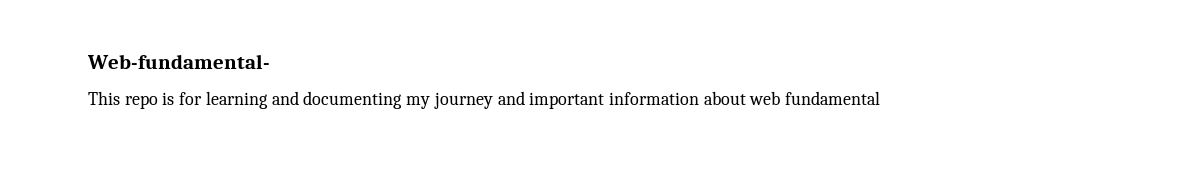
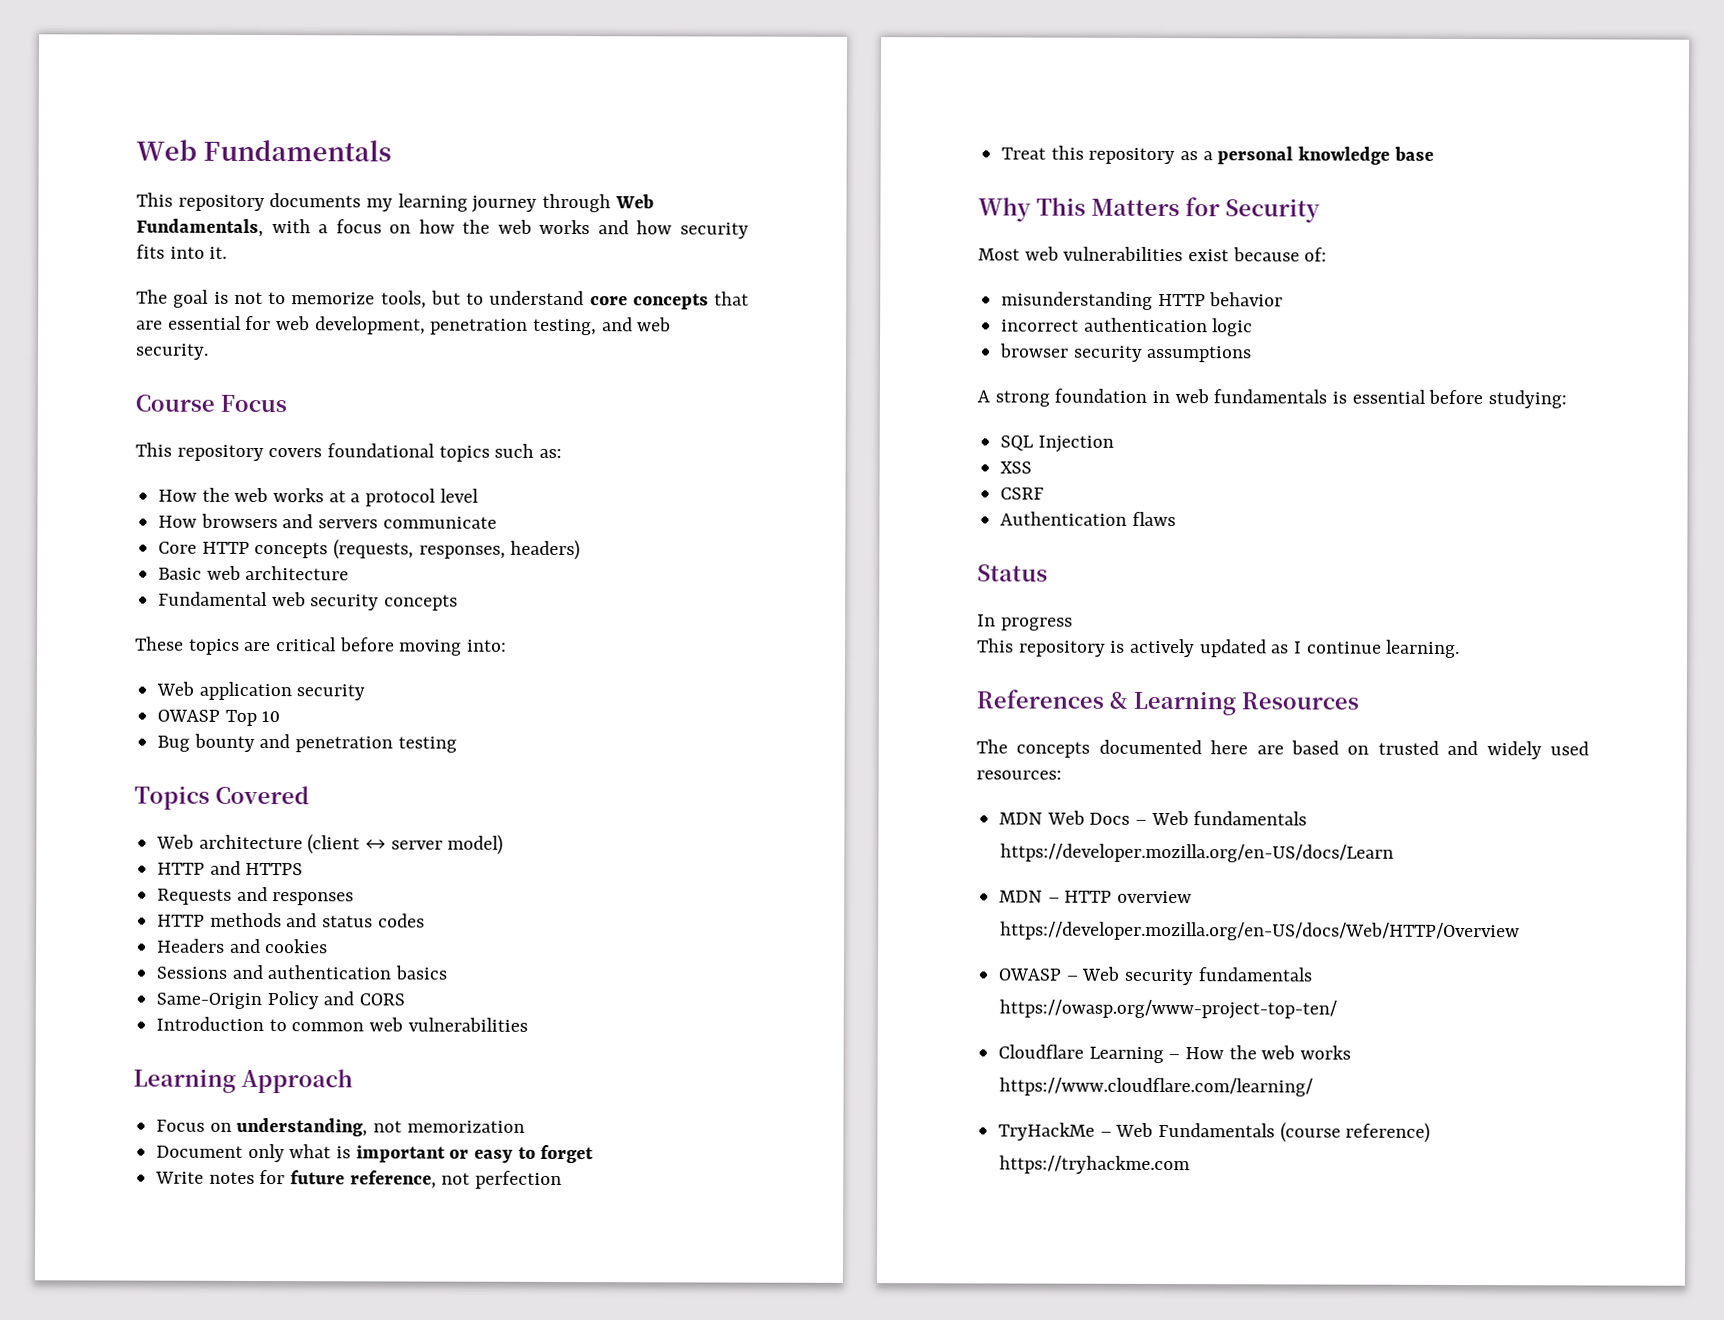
[87,54,270,69] [88,91,881,109] Web-fundamental- // This repo is for learning and documenting my journey and important information about web fundamental -> [136,139,392,162] [136,192,654,213] [136,218,749,239] [136,244,228,259] [136,289,749,310] [136,315,672,336] [135,343,209,360] [135,394,287,413] [135,442,563,462] [158,487,479,507] [158,513,497,529] [158,539,581,561] [158,565,350,581] [158,591,459,611] [135,636,508,656] [156,681,366,701] [157,709,281,726] [157,733,457,753] [134,785,309,810] [156,834,504,855] [157,860,304,876] [157,886,355,906] [157,912,425,928] [157,938,329,954] [156,964,448,980] [156,991,406,1010] [156,1016,528,1032] [133,1068,353,1094] [156,1117,525,1137] [156,1143,595,1164] [155,1170,563,1190] [1001,145,1434,165] [978,197,1320,223] [978,246,1328,262] [1001,291,1284,310] [1001,317,1254,337] [1000,343,1253,363] [977,388,1568,409] [1000,435,1114,453] [1000,461,1033,474] [1000,487,1045,500] [1000,511,1176,527] [977,564,1048,582] [977,614,1073,631] [977,638,1461,658] [976,689,1359,716] [976,739,1589,760] [976,770,1062,780] [999,810,1308,826] [999,843,1394,863] [999,890,1193,904] [999,921,1520,942] [998,966,1312,986] [998,999,1337,1020] [998,1044,1352,1064] [998,1077,1313,1097] [998,1122,1431,1143] [998,1155,1190,1175] Web Fundamentals // This repository documents my learning journey through Web Fundamentals, with a focus on how the web works and how security fits into it. // The goal is not to memorize tools, but to understand core concepts that are essential for web development, penetration testing, and web security. // Course Focus // This repository covers foundational topics such as: // How the web works at a protocol level // How browsers and servers communicate // Core HTTP concepts (requests, responses, headers) // Basic web architecture // Fundamental web security concepts // These topics are critical before moving into: // Web application security // OWASP Top 10 // Bug bounty and penetration testing // Topics Covered // Web architecture (client ↔ server model) // HTTP and HTTPS // Requests and responses // HTTP methods and status codes // Headers and cookies // Sessions and authentication basics // Same-Origin Policy and CORS // Introduction to common web vulnerabilities // Learning Approach // Focus on understanding, not memorization // Document only what is important or easy to forget // Write notes for future reference, not perfection // Treat this repository as a personal knowledge base // Why This Matters for Security // Most web vulnerabilities exist because of: // misunderstanding HTTP behavior // incorrect authentication logic // browser security assumptions // A strong foundation in web fundamentals is essential before studying: // SQL Injection // XSS // CSRF // Authentication flaws // Status // In progress // This repository is actively updated as I continue learning. // References & Learning Resources // The concepts documented here are based on trusted and widely used resources: // MDN Web Docs – Web fundamentals // https://developer.mozilla.org/en-US/docs/Learn // MDN – HTTP overview // https://developer.mozilla.org/en-US/docs/Web/HTTP/Overview // OWASP – Web security fundamentals // https://owasp.org/www-project-top-ten/ // Cloudflare Learning – How the web works // https://www.cloudflare.com/learning/ // TryHackMe – Web Fundamentals (course reference) // https://tryhackme.com

